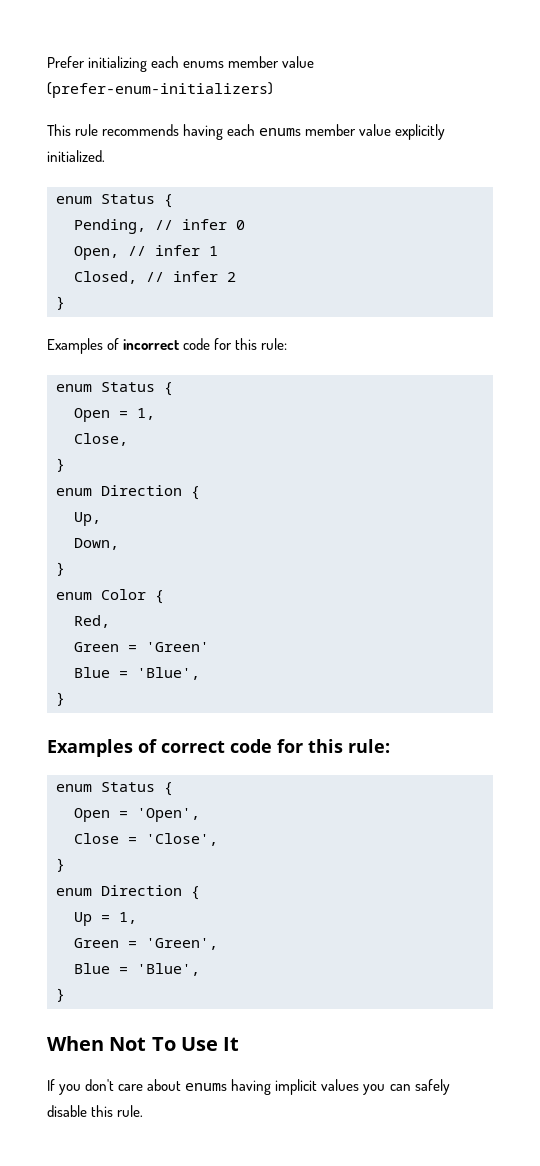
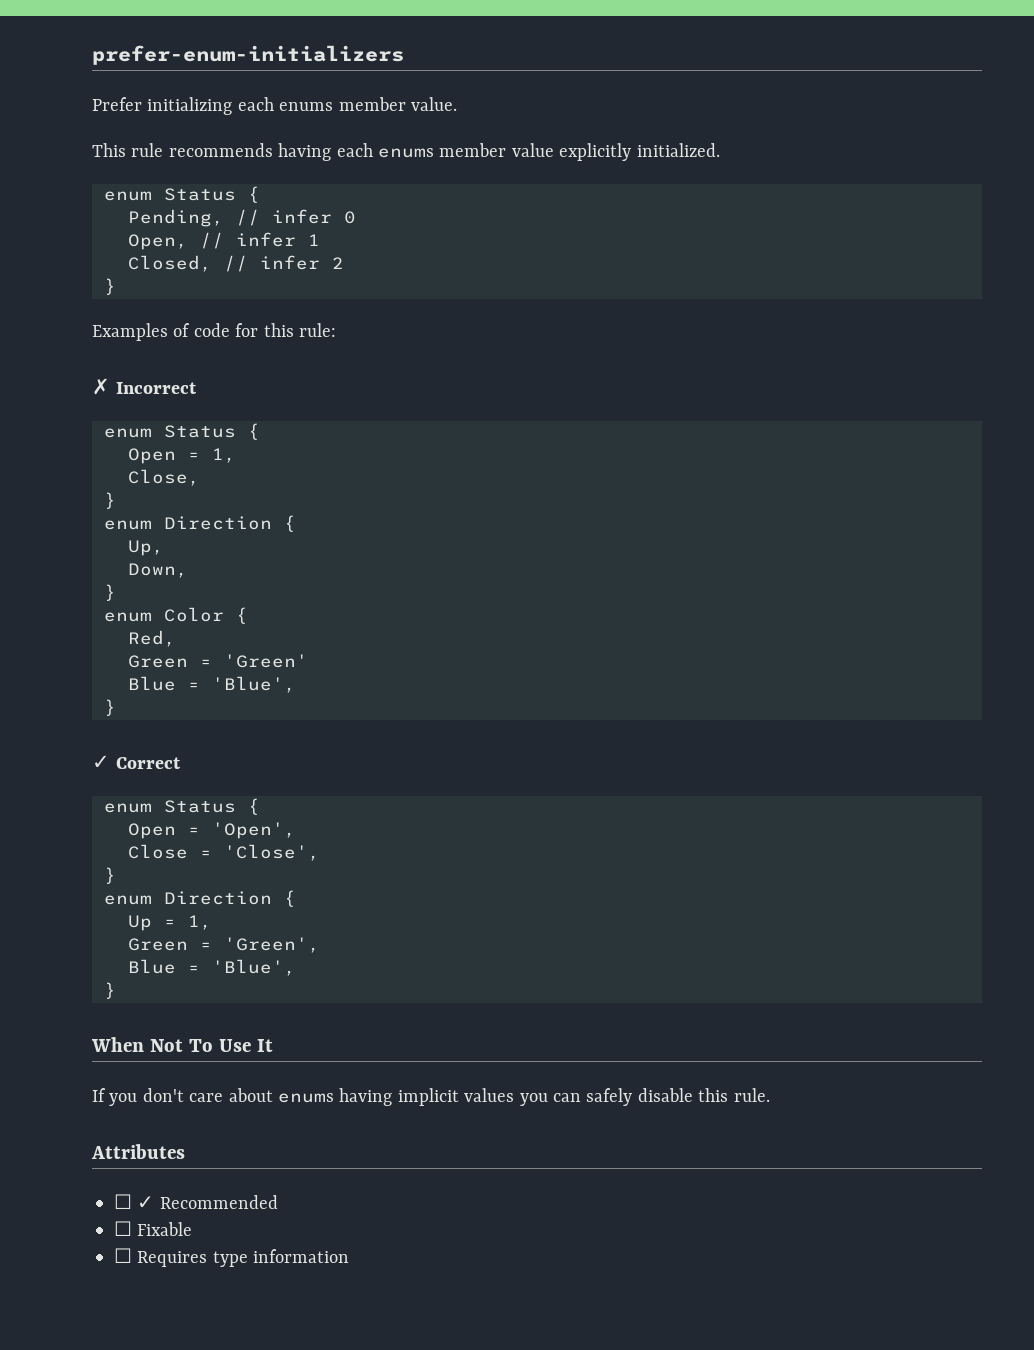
(47, 62) none -> [92,45,404,65] prefer-enum-initializers //
[282,56,315,68] [47,82,273,98] value (prefer-enum-initializers) -> [411,97,457,111] value.
[123,338,288,350] incorrect code for this rule: -> [193,323,336,337] [92,378,197,395] code for this rule: // ✗ Incorrect
[47,739,390,757] Examples of correct code for this rule: -> [92,755,181,769] ✓ Correct
(144, 1111) none -> [91,1144,185,1159] [114,1194,278,1209] [114,1221,193,1236] [114,1248,350,1267] // Attributes // ☐ ✓ Recommended // ☐ Fixable // ☐ Requires type information

